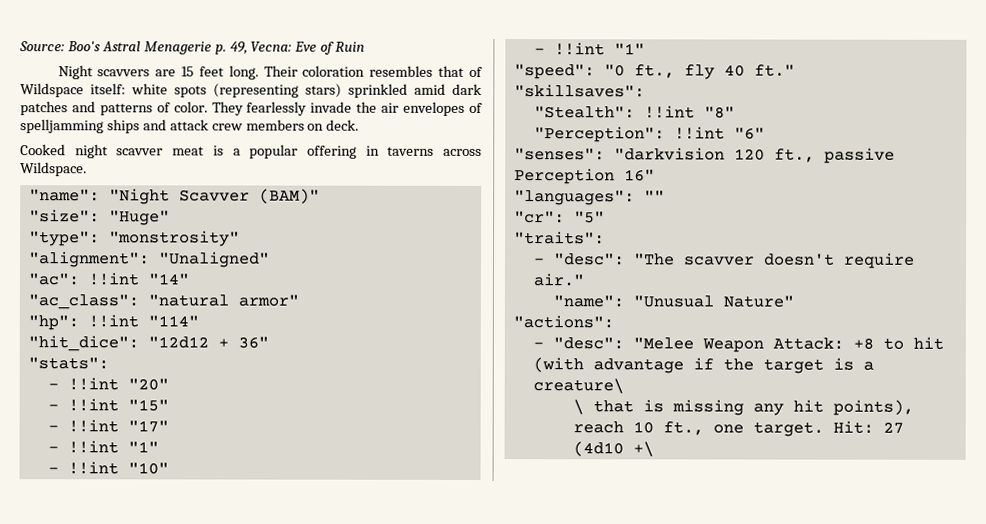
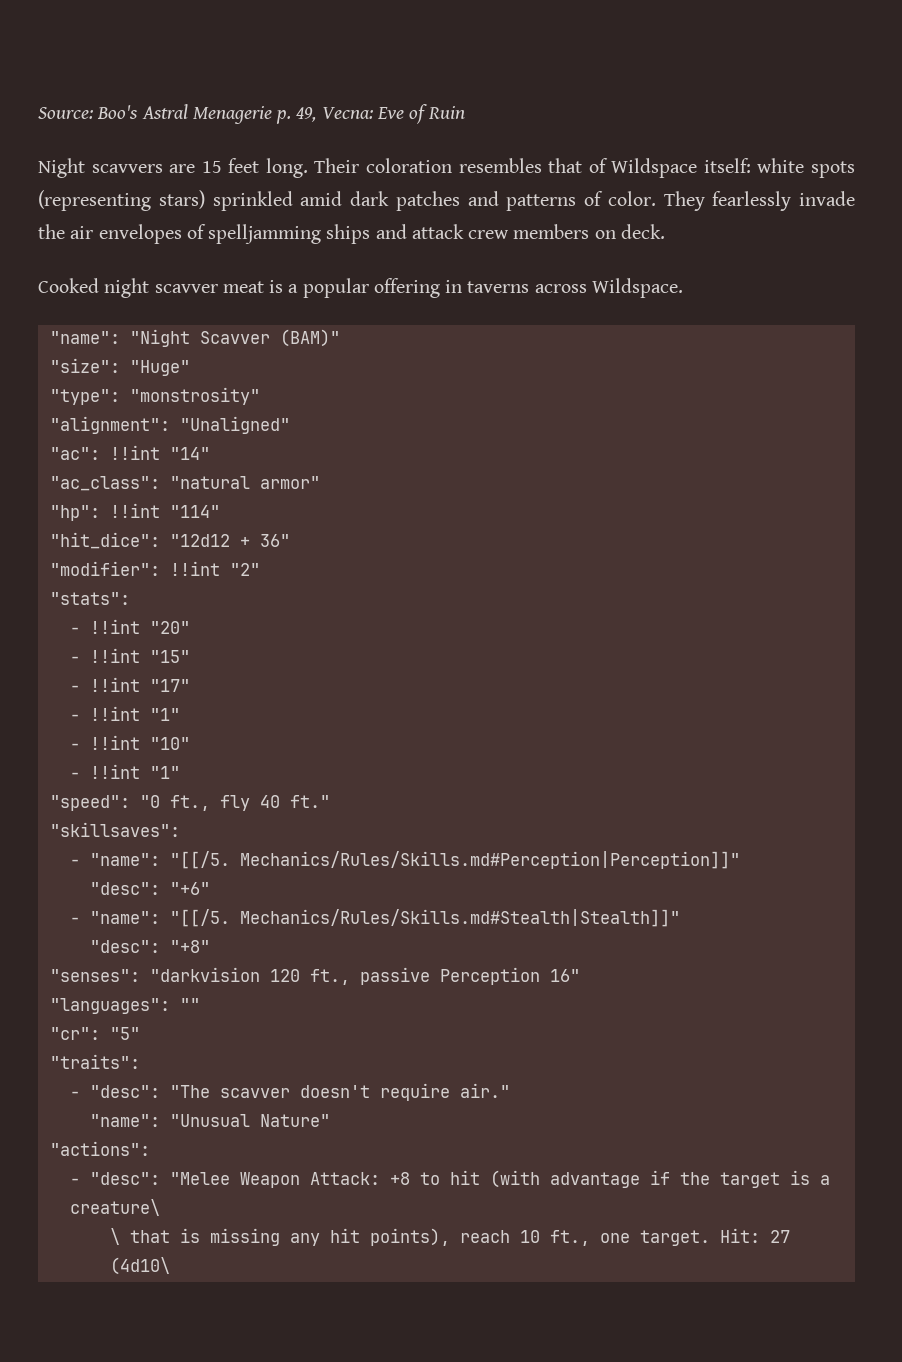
(269, 342) none -> [49,561,260,576] // "modifier": !!int "2"
[533,105,735,119] [533,126,765,143] "Stealth": !!int "8" // "Perception": !!int "6" -> [69,851,740,869] [89,882,210,895] [69,909,680,927] [89,940,210,953] - "name": "[[/5. Mechanics/Rules/Skills.md#Perception|Perception]]" // "desc": "+6" // - "name": "[[/5. Mechanics/Rules/Skills.md#Stealth|Stealth]]" // "desc": "+8"
[572,441,654,457] (4d10 +\ -> [109,1257,170,1275] (4d10\

